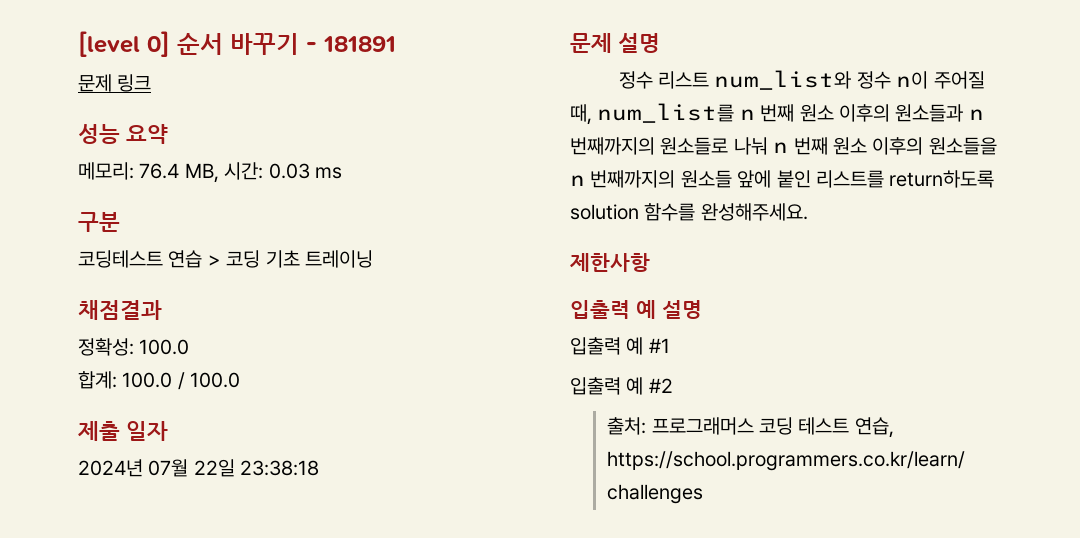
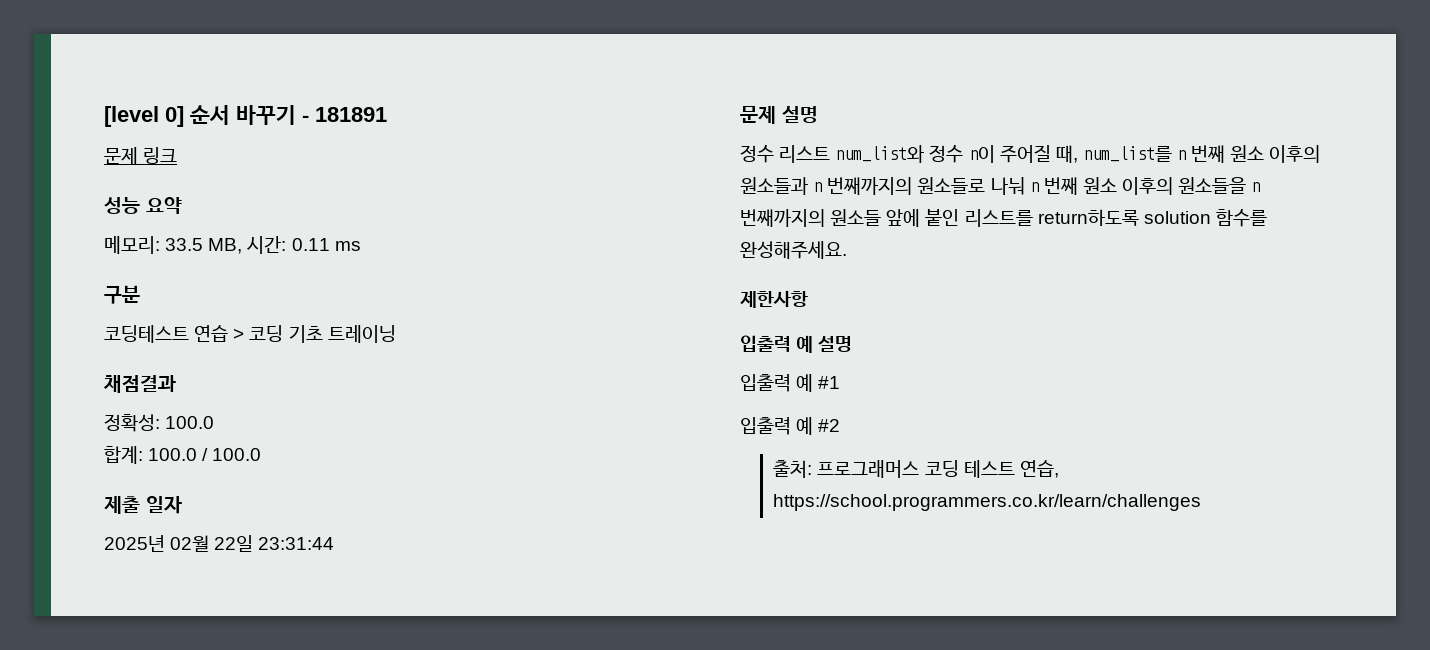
[139,163,180,179] 76.4 -> [165,238,204,251] 33.5
[268,163,310,179] 0.03 -> [291,238,330,251] 0.11
[78,459,320,477] 2024년 07월 22일 23:38:18 -> [104,535,335,552] 2025년 02월 22일 23:31:44

